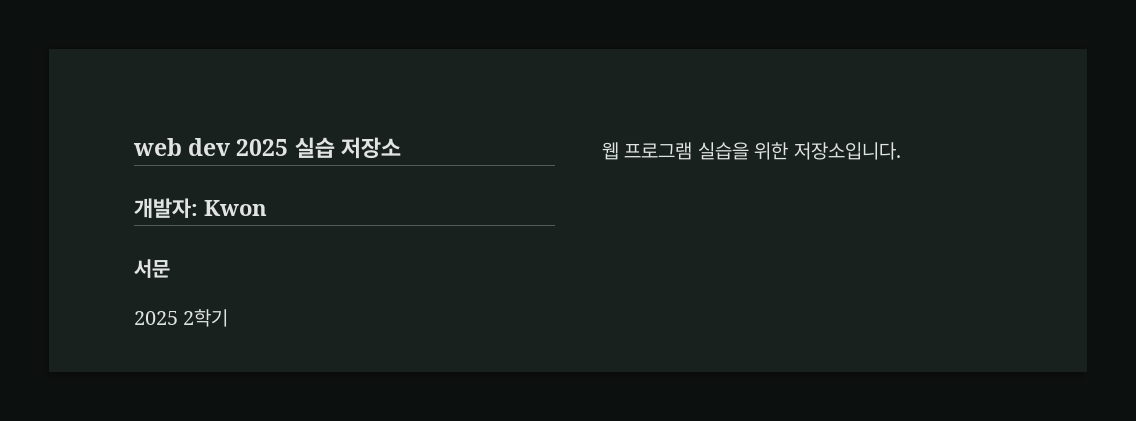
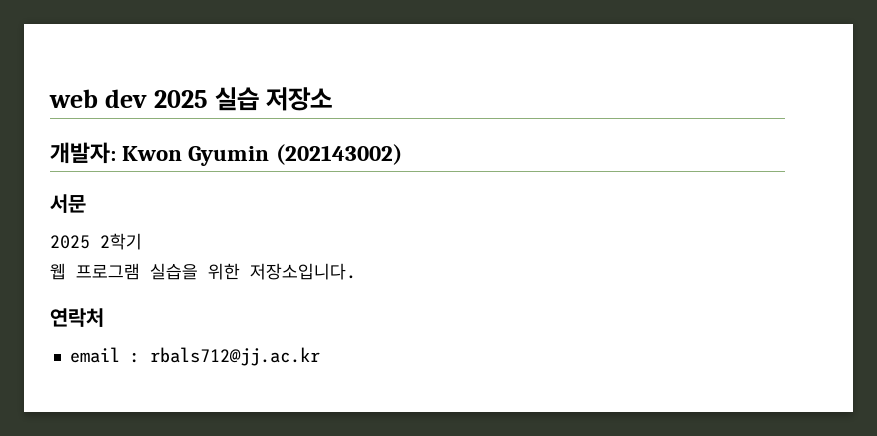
(267, 208) none -> [188,144,402,166] Gyumin (202143002)
(901, 151) none -> [50,308,104,327] [69,347,320,366] // 연락처 // email : rbals712@jj.ac.kr

